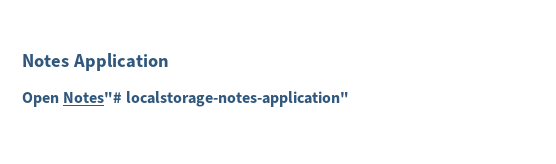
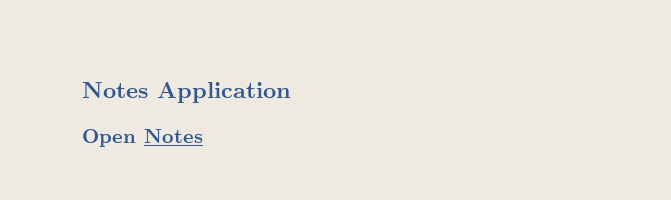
[63,91,349,107] Notes"# localstorage-notes-application" -> [144,129,203,143] Notes

